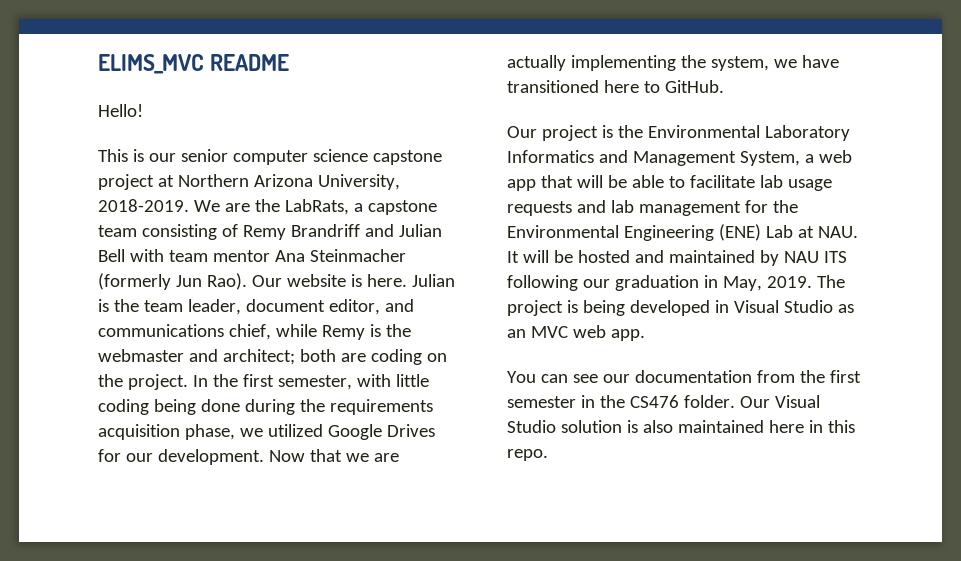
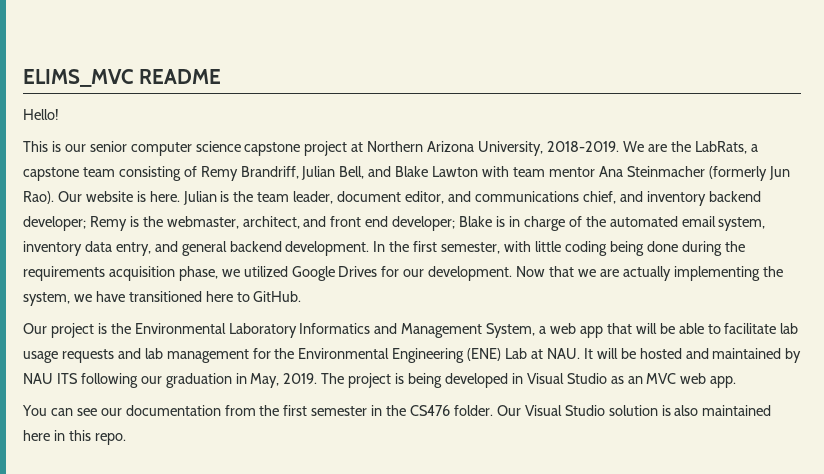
[290,224,442,237] [98,249,125,262] Brandriff and Julian Bell -> [240,166,479,180] Brandriff, Julian Bell, and Blake Lawton
[275,324,411,340] [98,349,447,365] [98,374,188,390] while Remy is the webmaster and architect; both are coding on the project. -> [619,191,761,206] [23,216,766,231] [23,241,370,256] and inventory backend developer; Remy is the webmaster, architect, and front end developer; Blake is in charge of the automated email system, inventory data entry, and general backend development.

